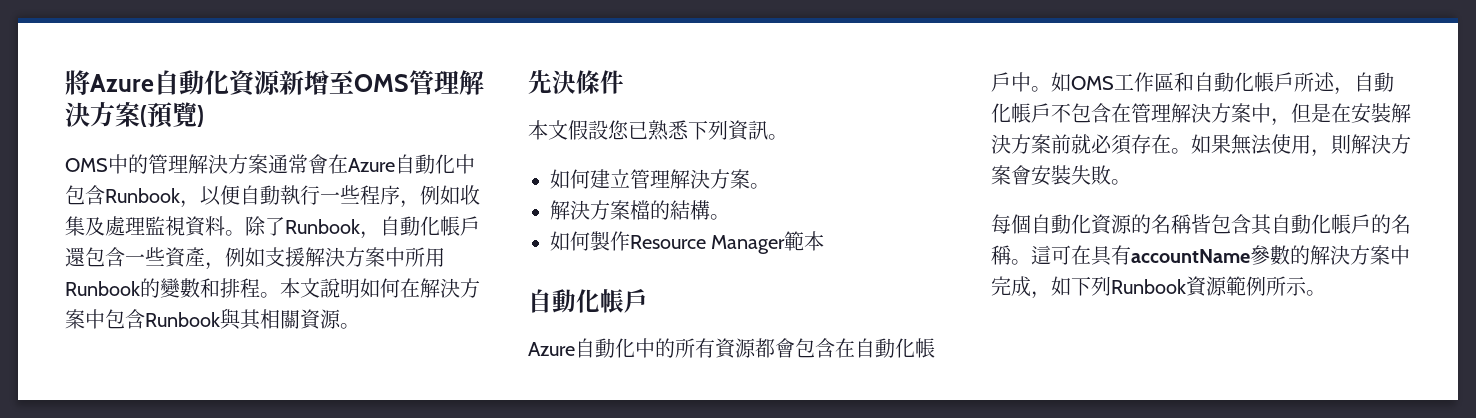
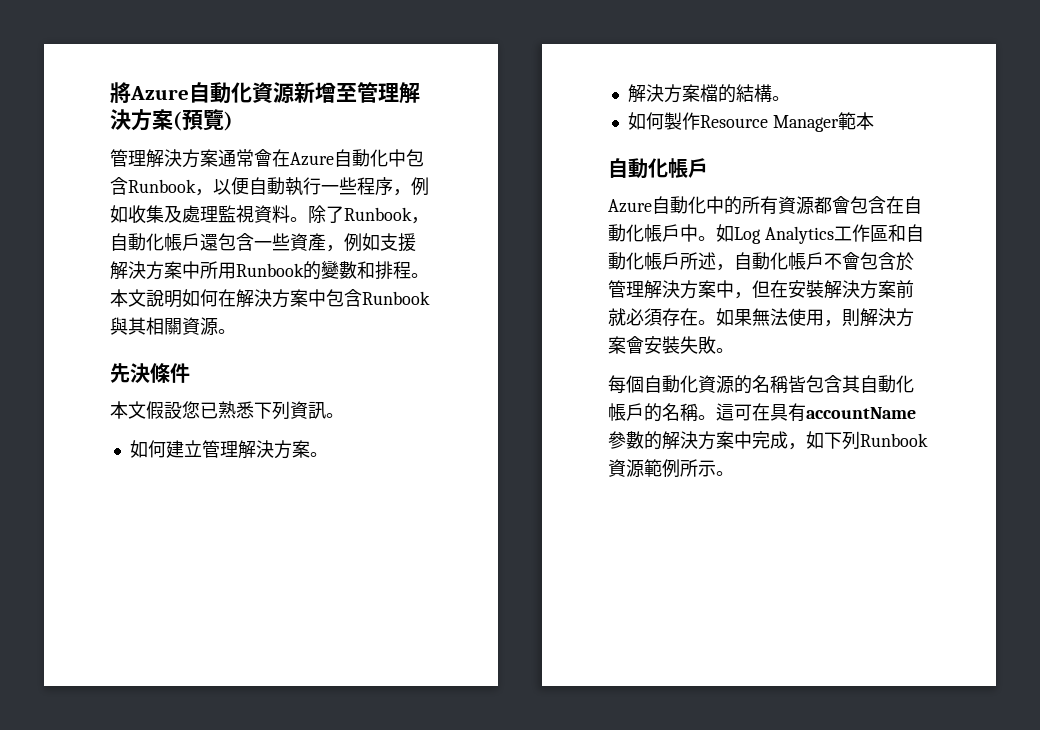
[354,74,409,92] OMS -> (357, 92) none
[65,154,148,174] OMS中的 -> (233, 121) none
[1071,76,1114,90] OMS -> [734,226,834,244] Log Analytics
[1071,103,1131,123] 包含在 -> [842,252,914,271] 會包含於
[1311,103,1331,123] 是 -> (770, 289) none

